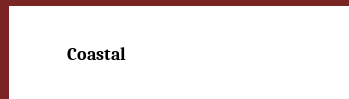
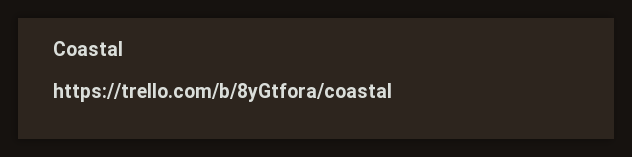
(126, 53) none -> [53,83,392,102] // https://trello.com/b/8yGtfora/coastal

